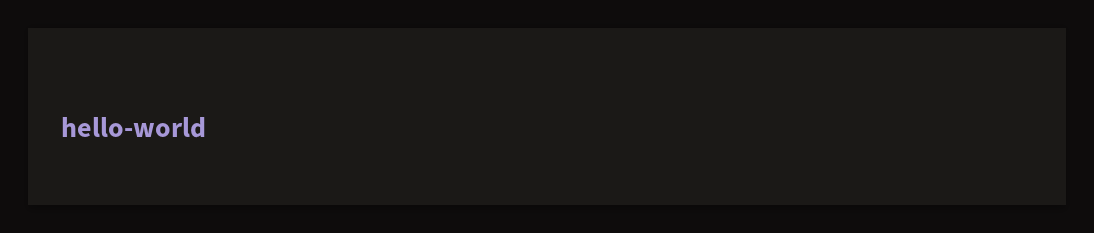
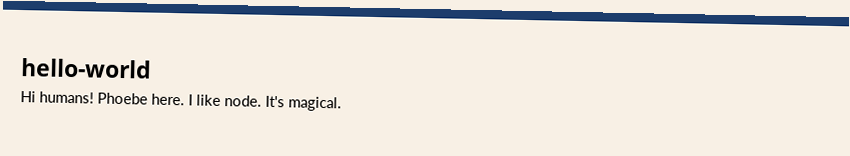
(206, 127) none -> [20,91,342,112] // Hi humans! Phoebe here. I like node. It's magical.

